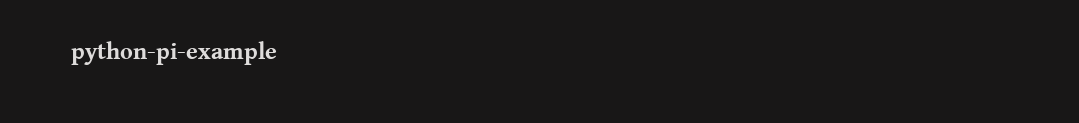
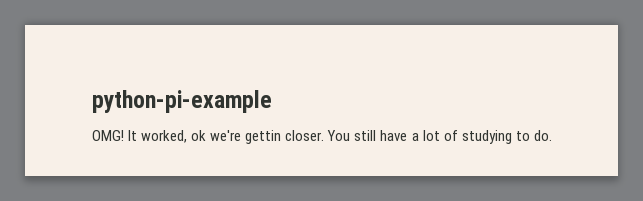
(277, 53) none -> [92,130,552,144] // OMG! It worked, ok we're gettin closer. You still have a lot of studying to do.

